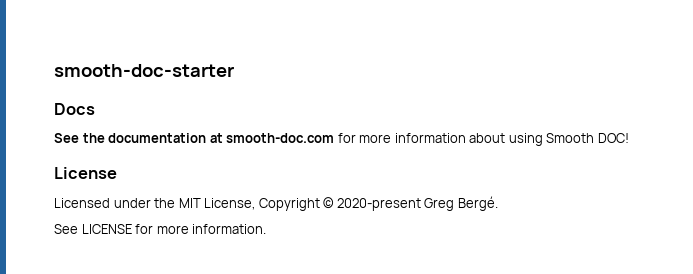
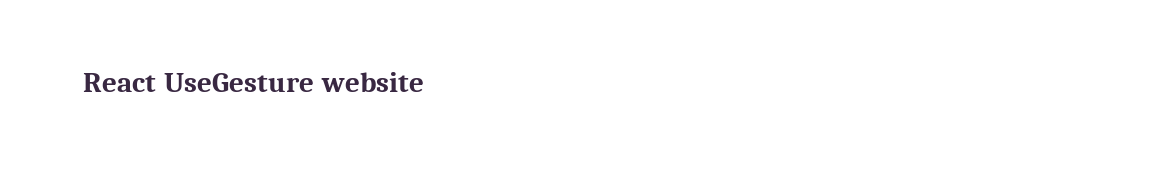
[54,64,234,77] [54,103,95,115] [54,133,629,146] [54,167,117,179] [54,196,498,211] [54,224,267,234] smooth-doc-starter // Docs // See the documentation at smooth-doc.com for more information about using Smooth DOC! // License // Licensed under the MIT License, Copyright © 2020-present Greg Bergé. // See LICENSE for more information. -> [83,72,424,92] React UseGesture website

